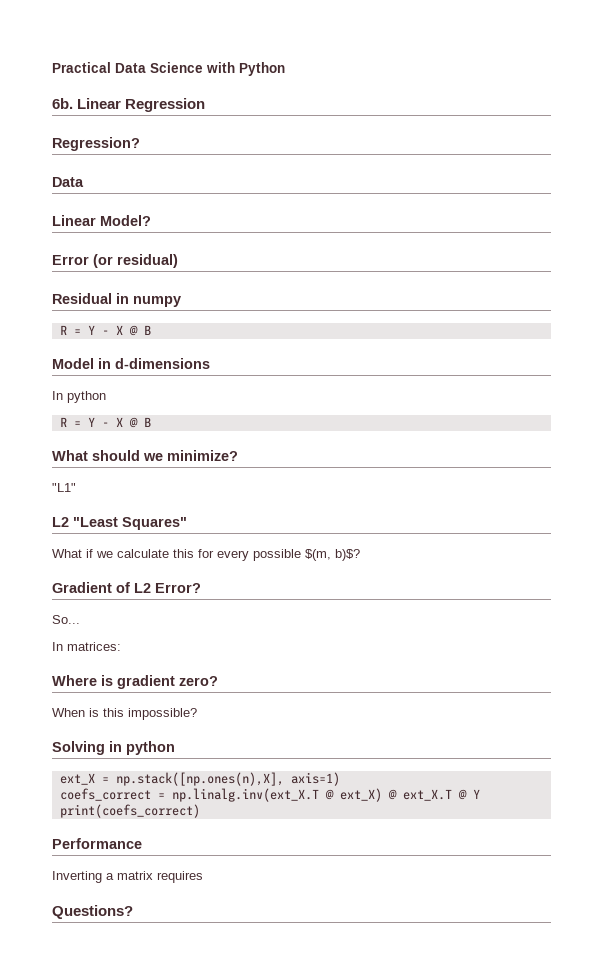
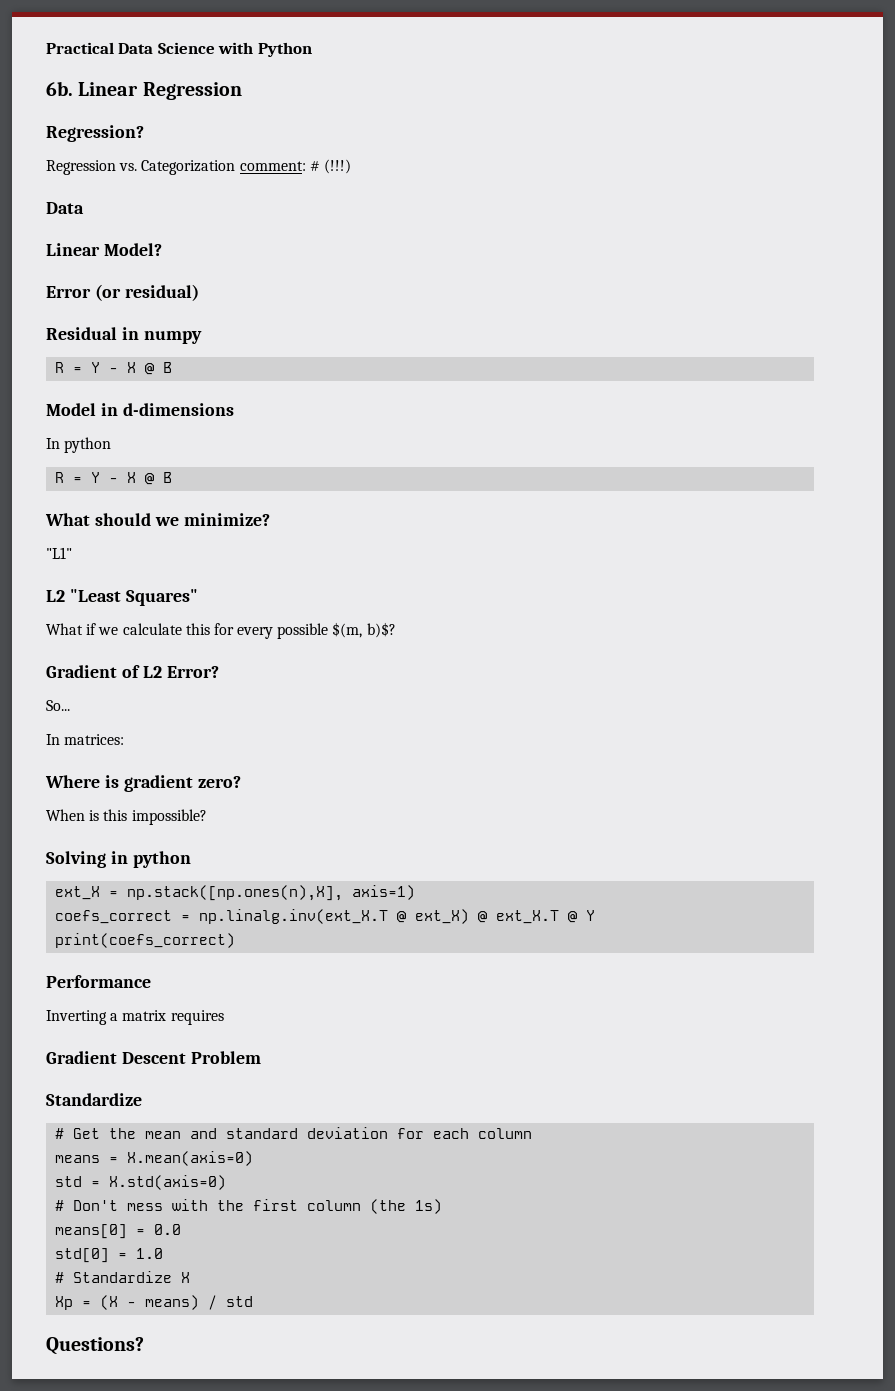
(140, 144) none -> [46,159,351,175] // Regression vs. Categorization comment: # (!!!)
(203, 877) none -> [46,1051,261,1064] [46,1093,142,1106] [55,1127,533,1139] [55,1151,254,1166] [55,1175,227,1190] [55,1199,443,1214] [55,1224,182,1239] [55,1248,164,1263] [55,1271,191,1283] [55,1295,254,1310] // Gradient Descent Problem // Standardize // # Get the mean and standard deviation for each column // means = X.mean(axis=0) // std = X.std(axis=0) // # Don't mess with the first column (the 1s) // means[0] = 0.0 // std[0] = 1.0 // # Standardize X // Xp = (X - means) / std

